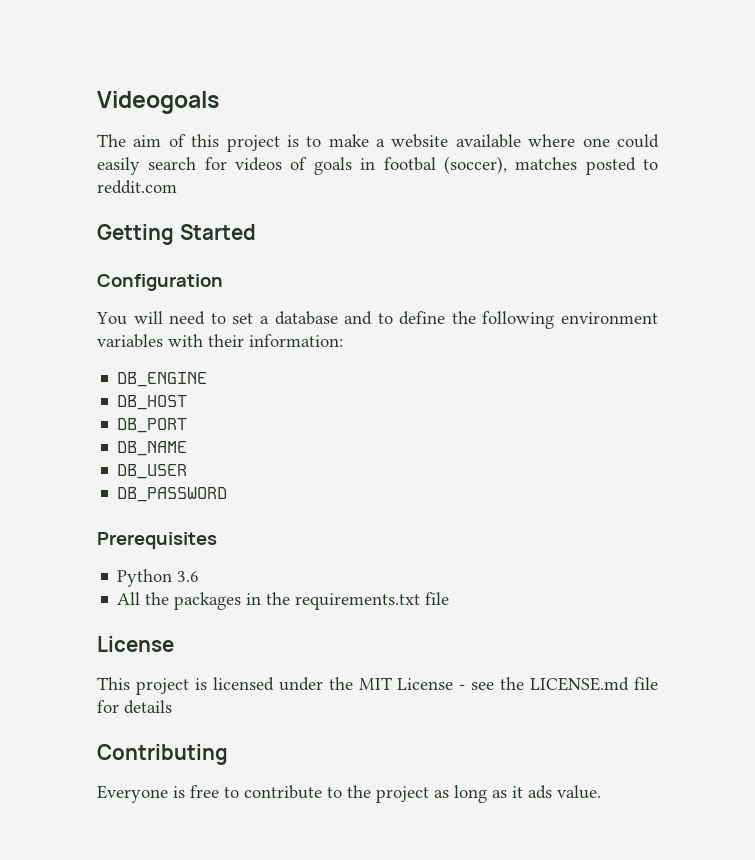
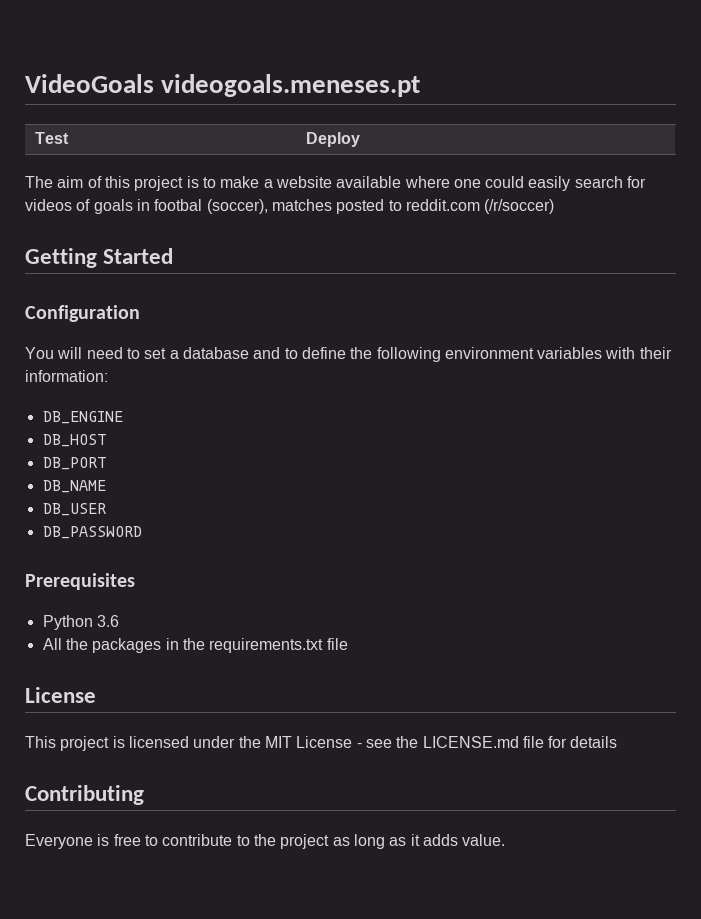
[97,91,219,114] Videogoals -> [25,74,421,97] [34,132,69,144] [305,132,360,147] VideoGoals videogoals.meneses.pt // Test | Deploy
(177, 187) none -> [484,199,555,214] (/r/soccer)
[528,785,552,799] ads -> [422,834,458,846] adds

